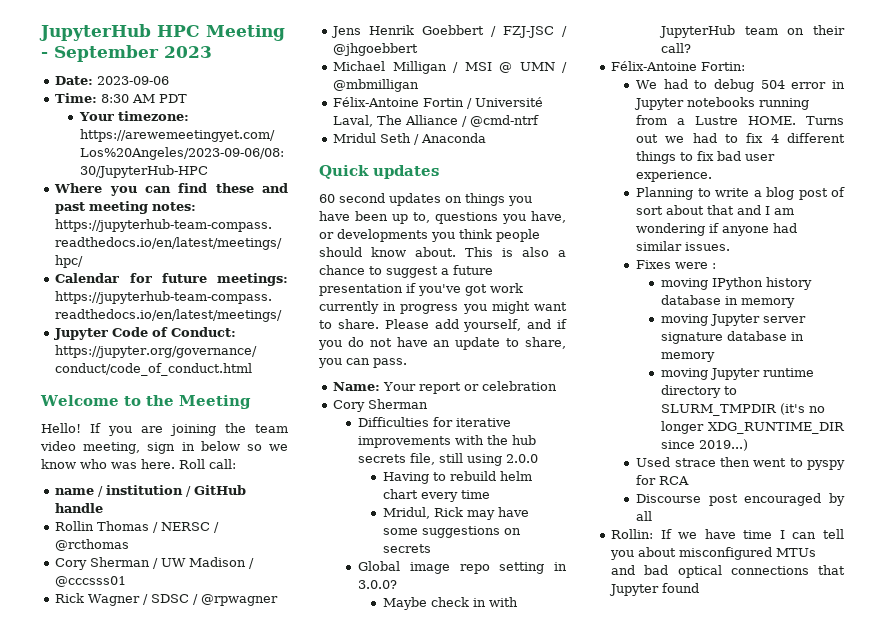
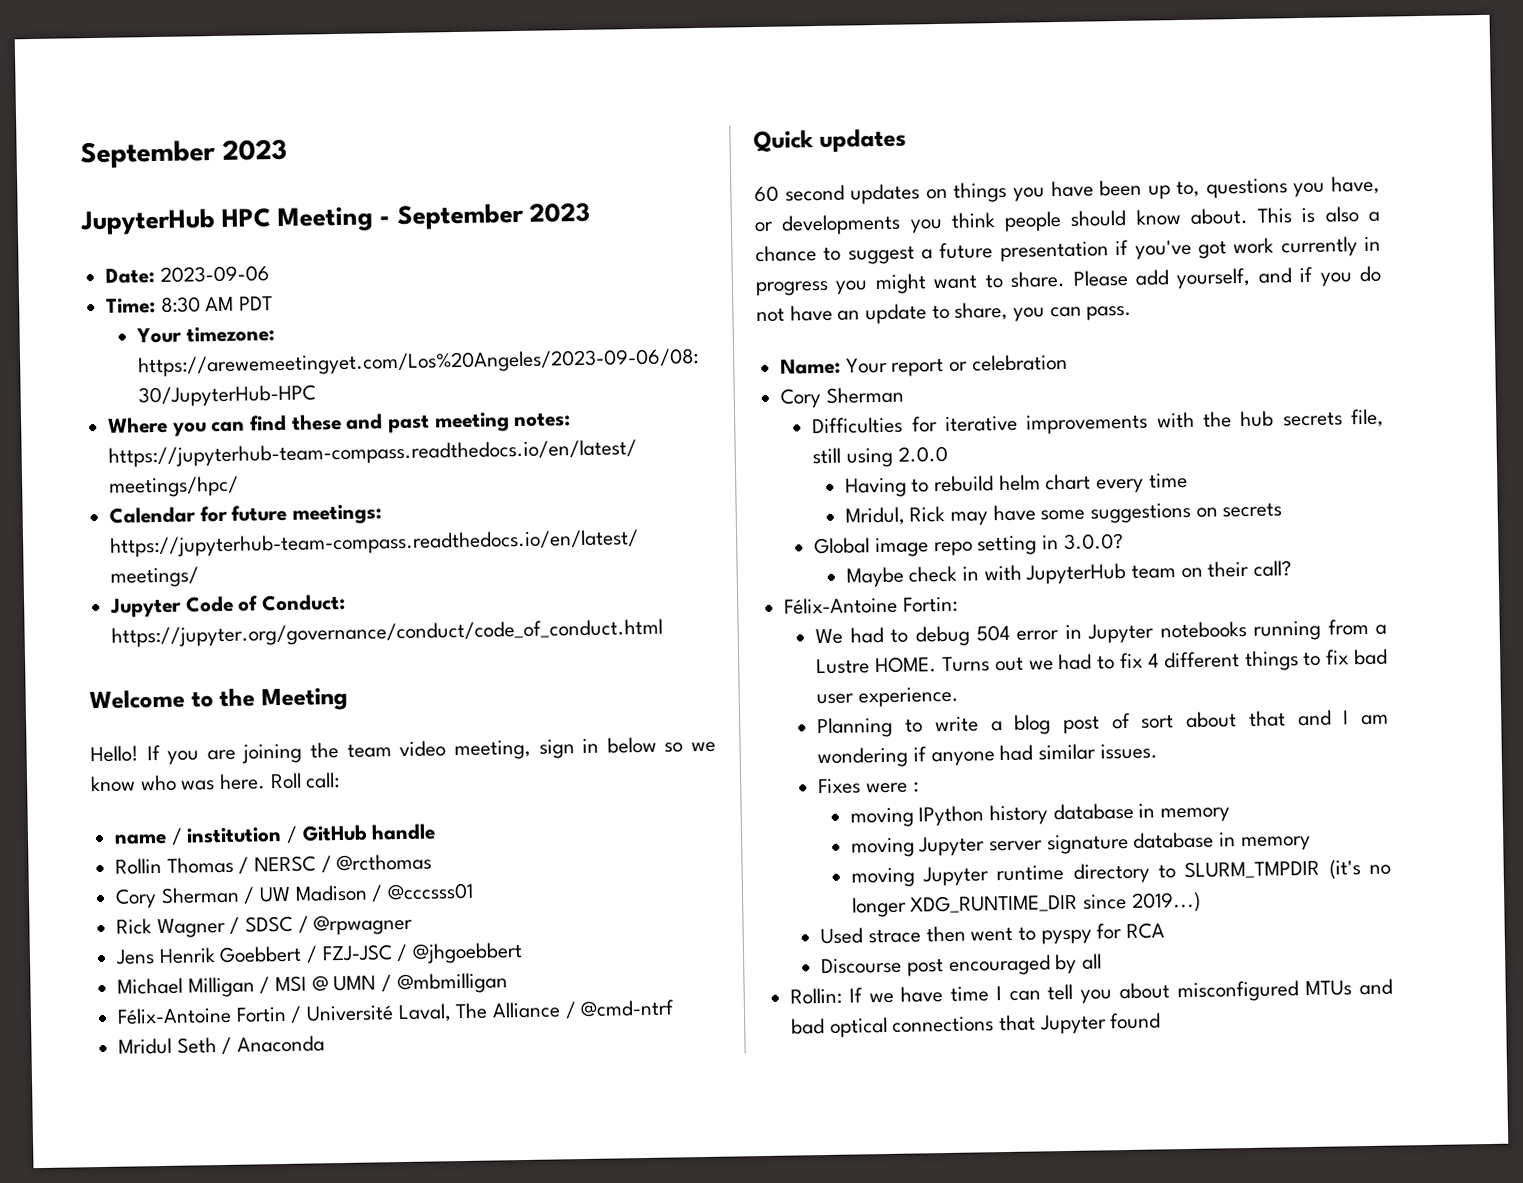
(39, 32) none -> [80,138,287,169] September 2023 //

